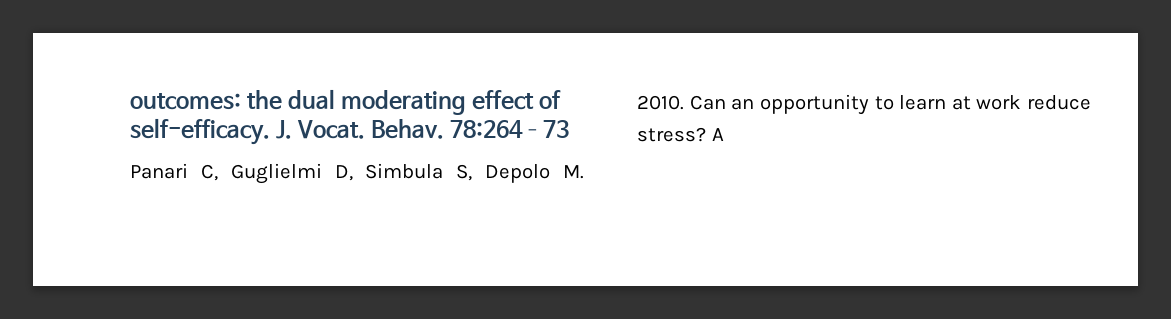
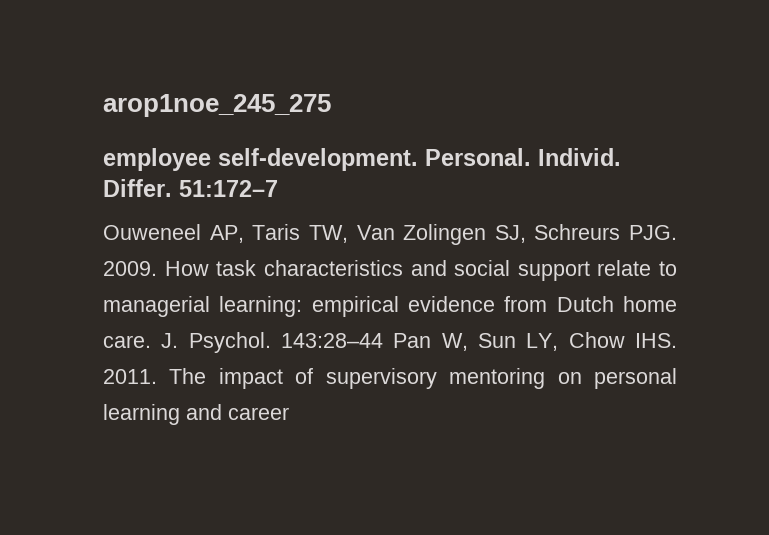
[130,89,562,115] [130,118,570,145] [130,163,584,184] [637,94,1091,115] [637,127,724,142] outcomes: the dual moderating effect of self-efficacy. J. Vocat. Behav. 78:264–73 // Panari C, Guglielmi D, Simbula S, Depolo M. 2010. Can an opportunity to learn at work reduce stress? A -> [103,94,331,117] [103,148,621,171] [103,179,278,197] [103,224,677,245] [103,260,677,281] [103,296,677,317] [103,332,677,353] [103,368,677,389] [103,404,289,425] arop1noe_245_275 // employee self-development. Personal. Individ. Differ. 51:172–7 // Ouweneel AP, Taris TW, Van Zolingen SJ, Schreurs PJG. 2009. How task characteristics and social support relate to managerial learning: empirical evidence from Dutch home care. J. Psychol. 143:28–44 Pan W, Sun LY, Chow IHS. 2011. The impact of supervisory mentoring on personal learning and career

